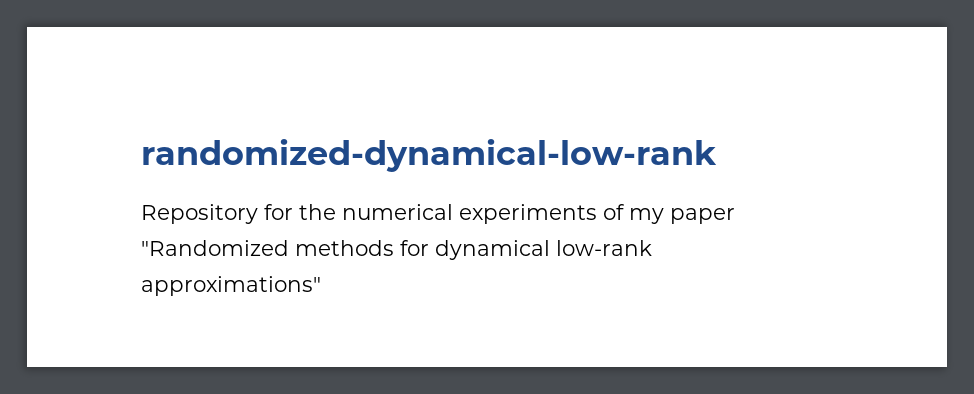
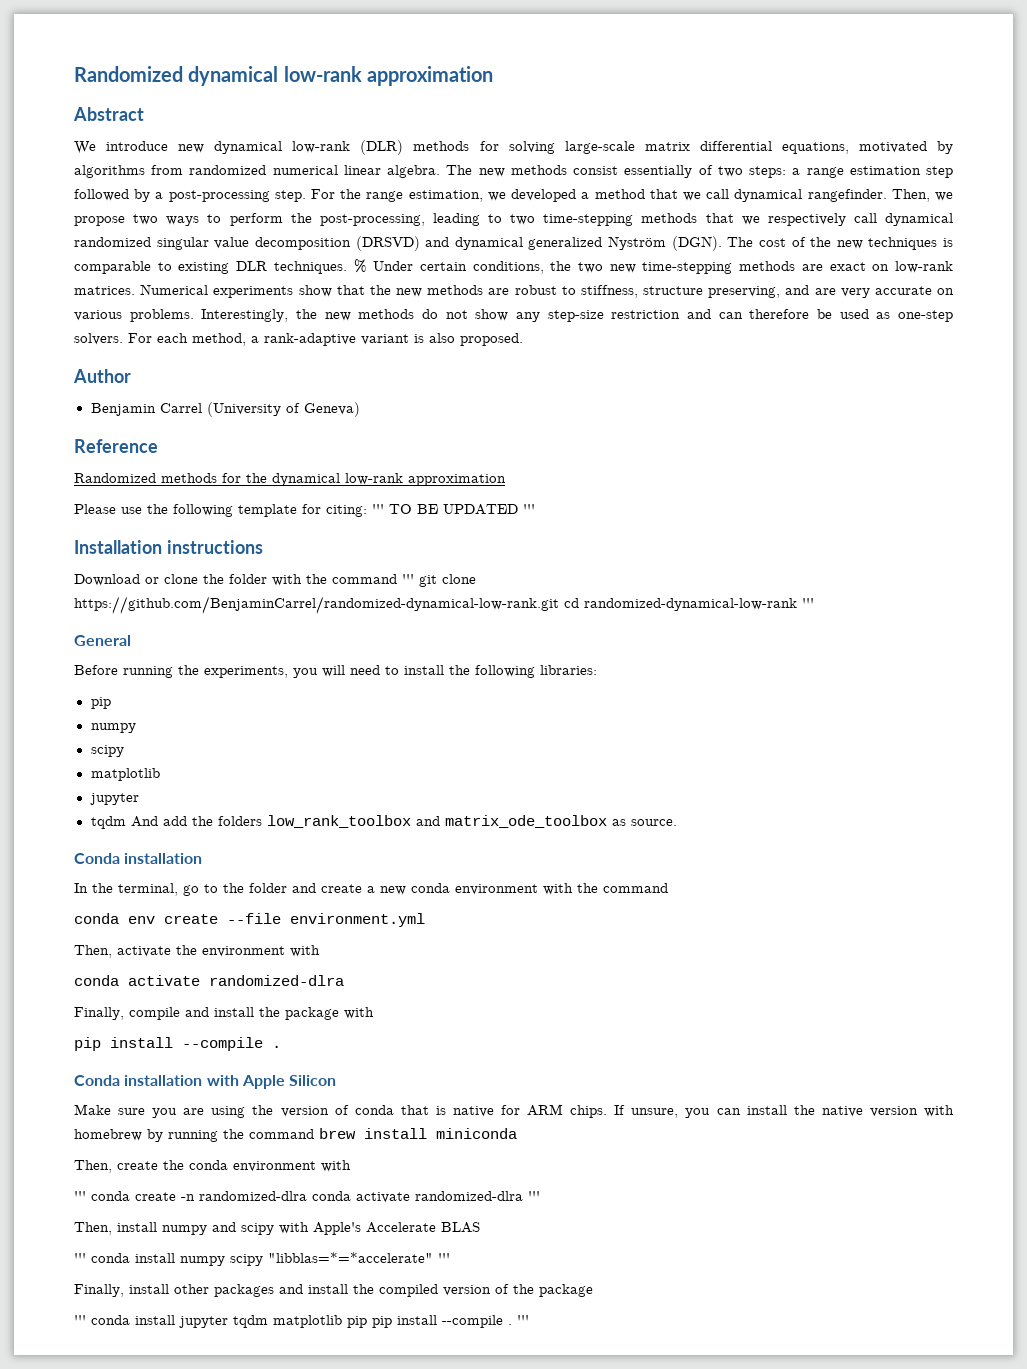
[141,139,717,172] [141,204,735,224] [141,240,652,260] [141,276,321,296] randomized-dynamical-low-rank // Repository for the numerical experiments of my paper "Randomized methods for dynamical low-rank approximations" -> [74,66,494,86] [73,107,144,121] [74,140,953,155] [74,165,954,178] [74,189,954,202] [74,213,953,226] [74,236,953,251] [74,259,954,274] [74,284,954,298] [74,309,953,322] [74,333,523,346] [73,369,131,383] [90,402,360,417] [74,439,158,453] [74,473,506,486] [74,504,535,517] [74,540,263,554] [74,574,476,587] [74,596,814,614] [74,635,131,646] [74,665,597,678] [90,697,111,709] [90,723,136,733] [90,745,124,757] [90,768,160,781] [89,793,139,805] [90,815,677,829] [74,853,203,864] [74,883,668,896] [74,913,425,927] [74,945,320,958] [74,975,344,986] [74,1007,374,1020] [74,1037,281,1051] [74,1075,337,1089] [74,1104,954,1118] [74,1128,517,1142] [74,1160,351,1173] [74,1191,540,1203] [74,1222,480,1235] [74,1252,450,1266] [74,1284,593,1297] [74,1315,529,1328] Randomized dynamical low-rank approximation // Abstract // We introduce new dynamical low-rank (DLR) methods for solving large-scale matrix differential equations, motivated by algorithms from randomized numerical linear algebra. The new methods consist essentially of two steps: a range estimation step followed by a post-processing step. For the range estimation, we developed a method that we call dynamical rangefinder. Then, we propose two ways to perform the post-processing, leading to two time-stepping methods that we respectively call dynamical randomized singular value decomposition (DRSVD) and dynamical generalized Nyström (DGN). The cost of the new techniques is comparable to existing DLR techniques. % Under certain conditions, the two new time-stepping methods are exact on low-rank matrices. Numerical experiments show that the new methods are robust to stiffness, structure preserving, and are very accurate on various problems. Interestingly, the new methods do not show any step-size restriction and can therefore be used as one-step solvers. For each method, a rank-adaptive variant is also proposed. // Author // Benjamin Carrel (University of Geneva) // Reference // Randomized methods for the dynamical low-rank approximation // Please use the following template for citing: ''' TO BE UPDATED ''' // Installation instructions // Download or clone the folder with the command ''' git clone https://github.com/BenjaminCarrel/randomized-dynamical-low-rank.git cd randomized-dynamical-low-rank ''' // General // Before running the experiments, you will need to install the following libraries: // pip // numpy // scipy // matplotlib // jupyter // tqdm And add the folders low_rank_toolbox and matrix_ode_toolbox as source. // Conda installation // In the terminal, go to the folder and create a new conda environment with the command // conda env create --file environment.yml // Then, activate the environment with // conda activate randomized-dlra // Finally, compile and install the package with // pip install --compile . // Conda installation with Apple Silicon // Make sure you are using the version of conda that is native for ARM chips. If unsure, you can install the native version with homebrew by running the command brew install miniconda // Then, create the conda environment with // ''' conda create -n randomized-dlra conda activate randomized-dlra ''' // Then, install numpy and scipy with Apple's Accelerate BLAS // ''' conda install numpy scipy "libblas=*=*accelerate" ''' // Finally, install other packages and install the compiled version of the package // ''' conda install jupyter tqdm matplotlib pip pip install --compile . '''

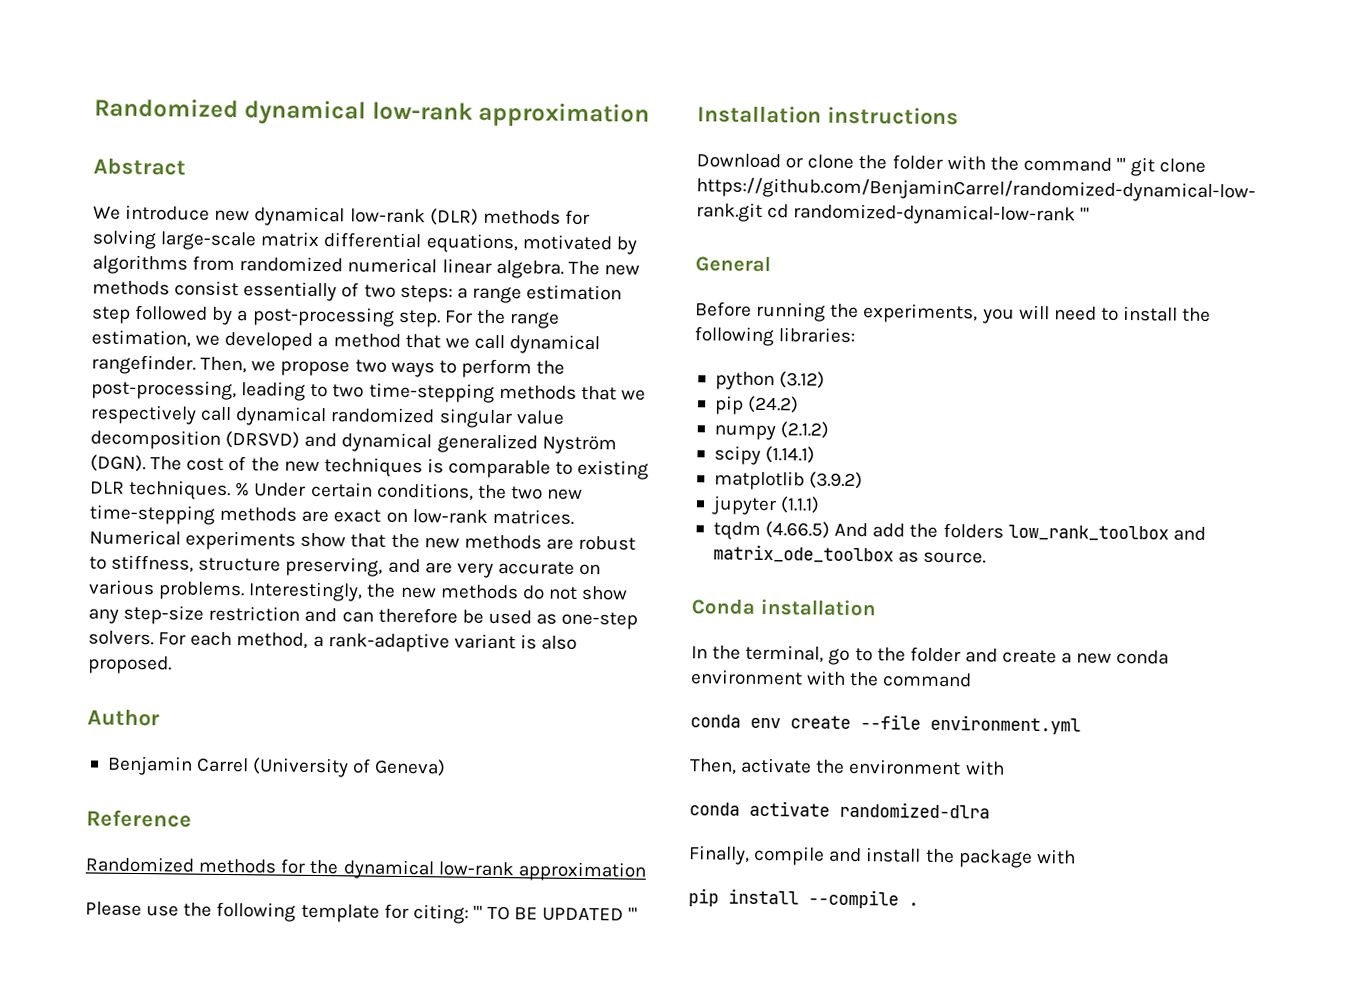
[90,697,111,709] [90,723,136,733] [90,745,124,757] [90,768,160,781] [89,793,139,805] [90,816,126,829] // pip // numpy // scipy // matplotlib // jupyter // tqdm -> [714,371,826,391] [713,395,800,415] [713,421,830,441] [713,445,816,465] [713,470,864,491] [710,495,821,516] [712,521,831,540] // python (3.12) // pip (24.2) // numpy (2.1.2) // scipy (1.14.1) // matplotlib (3.9.2) // jupyter (1.1.1) // tqdm (4.66.5)
[74,1075,337,1089] [74,1104,954,1118] [74,1128,517,1142] [74,1160,351,1173] [74,1191,540,1203] [74,1222,480,1235] [74,1252,450,1266] [74,1284,593,1297] [74,1315,529,1328] // Conda installation with Apple Silicon // Make sure you are using the version of conda that is native for ARM chips. If unsure, you can install the native version with homebrew by running the command brew install miniconda // Then, create the conda environment with // ''' conda create -n randomized-dlra conda activate randomized-dlra ''' // Then, install numpy and scipy with Apple's Accelerate BLAS // ''' conda install numpy scipy "libblas=*=*accelerate" ''' // Finally, install other packages and install the compiled version of the package // ''' conda install jupyter tqdm matplotlib pip pip install --compile . ''' -> (919, 904) none

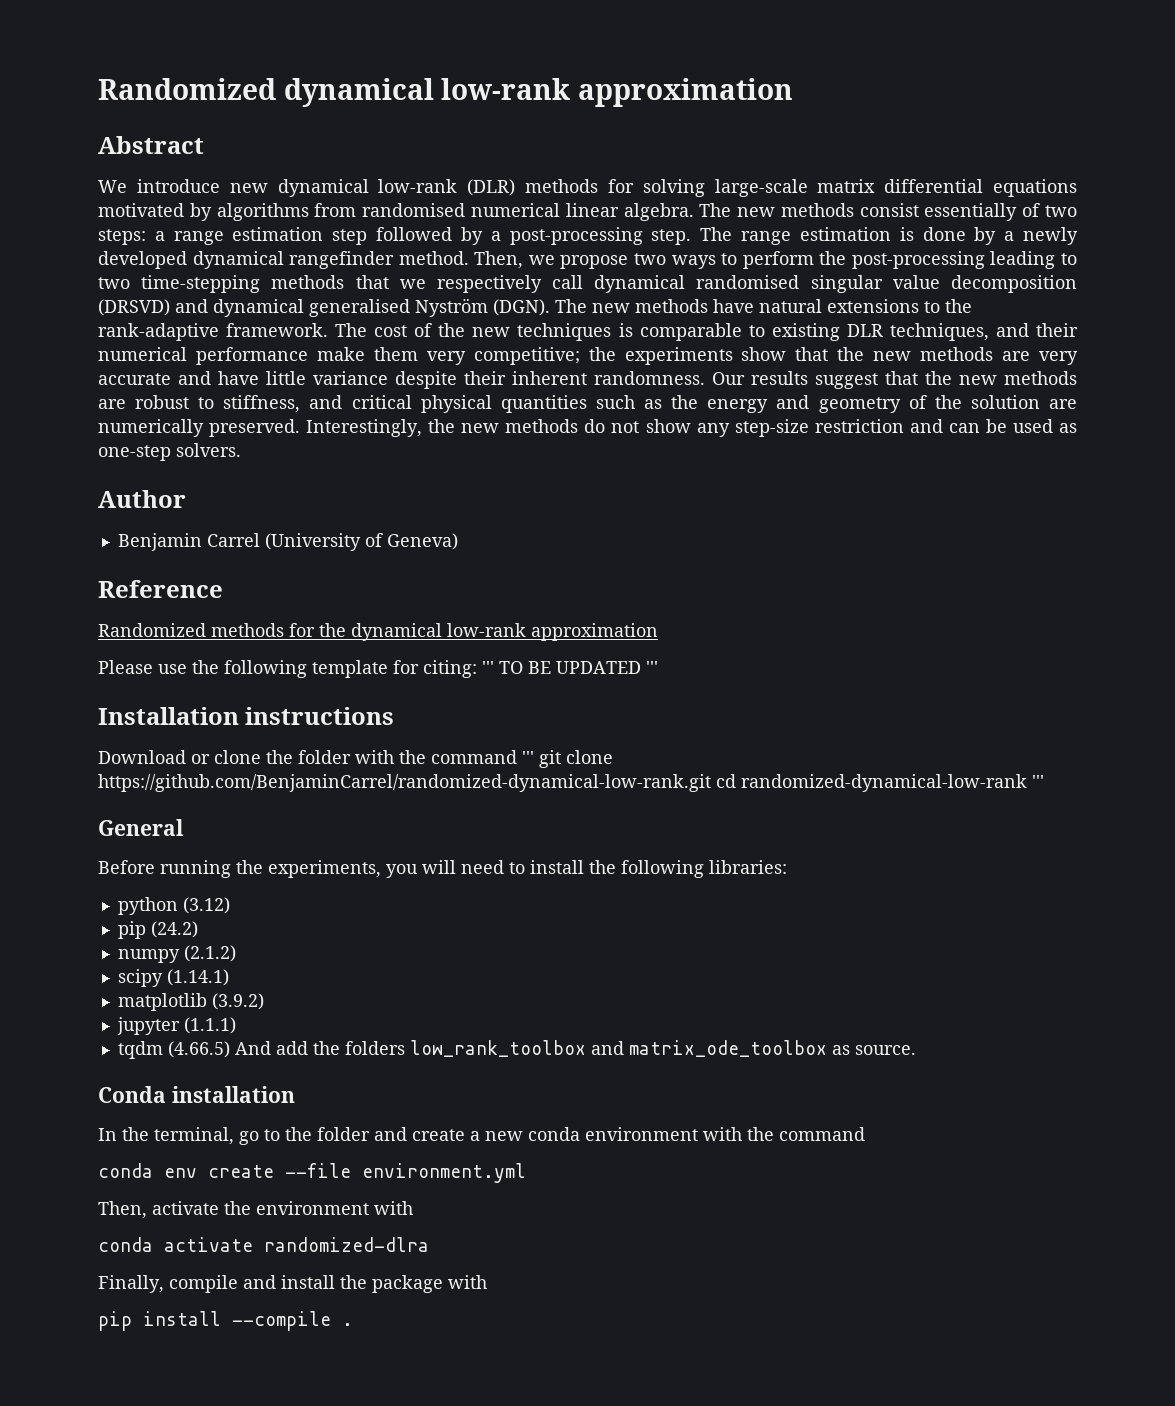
[425,233,518,254] equations, -> [993,179,1077,197] equations
[239,256,344,273] randomized -> [362,203,466,217] randomised
[443,309,561,329] [91,329,601,355] [91,354,196,375] For the range estimation, we developed a method that we call dynamical rangefinder. -> [700,227,1079,245] [98,251,469,269] The range estimation is done by a newly developed dynamical rangefinder method.
[91,379,237,401] post-processing, -> [851,251,985,269] post-processing
[330,407,436,424] randomized -> [696,275,800,289] randomised
[436,433,538,454] generalized -> [309,299,410,317] generalised
(183, 463) none -> [592,299,972,313] [98,323,368,341] new methods have natural extensions to the rank-adaptive framework. The
[129,479,584,501] [89,504,574,525] [89,529,347,551] techniques. % Under certain conditions, the two new time-stepping methods are exact on low-rank matrices. Numerical experiments show -> [889,323,1079,341] [98,347,1079,365] [98,371,878,389] techniques, and their numerical performance make them very competitive; the experiments show that the new methods are very accurate and have little variance despite their inherent randomness. Our results suggest
[198,556,602,578] [88,579,246,601] structure preserving, and are very accurate on various problems. -> [309,395,1077,413] [98,419,301,437] and critical physical quantities such as the energy and geometry of the solution are numerically preserved.
[377,607,458,624] therefore -> (980, 428) none
[158,631,578,653] [88,655,172,675] For each method, a rank-adaptive variant is also proposed. -> (241, 450) none

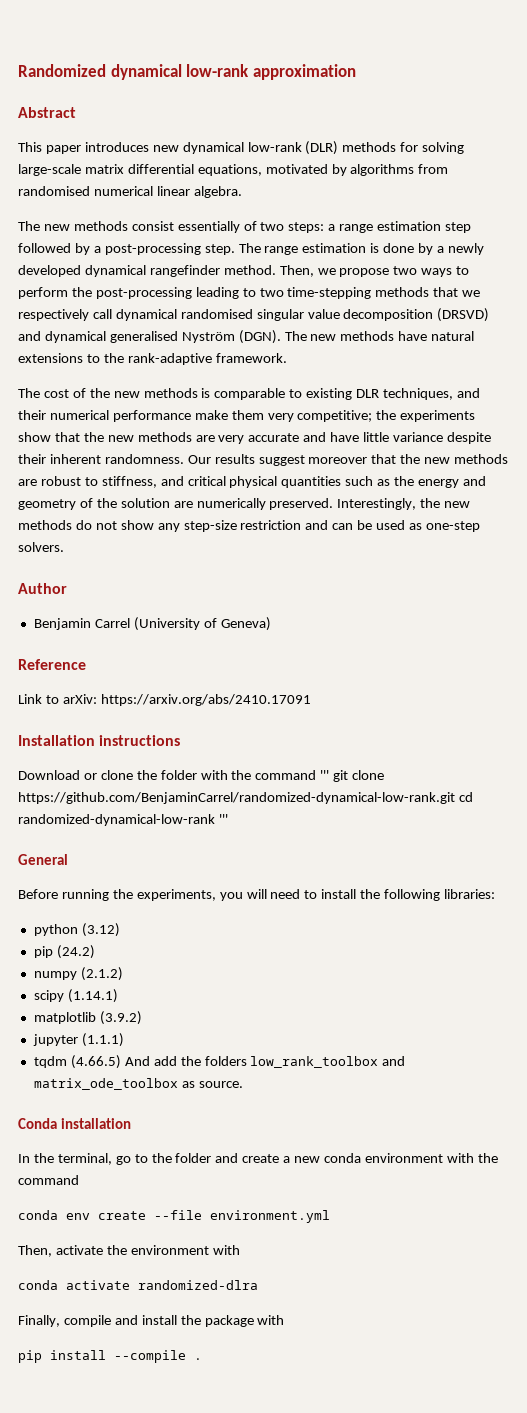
[98,179,220,193] We introduce -> [18,142,149,154] This paper introduces
[993,179,1077,197] equations -> [197,164,262,176] equations,
(694, 212) none -> (242, 192) //
(329, 330) none -> (287, 358) //
[517,323,612,341] techniques -> [143,388,198,398] methods
(878, 381) none -> [308,457,368,464] moreover
[98,623,658,641] [98,660,658,678] Randomized methods for the dynamical low-rank approximation // Please use the following template for citing: ''' TO BE UPDATED ''' -> [18,694,311,706] Link to arXiv: https://arxiv.org/abs/2410.17091

